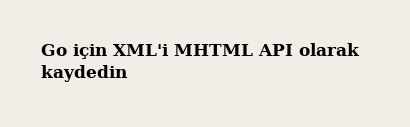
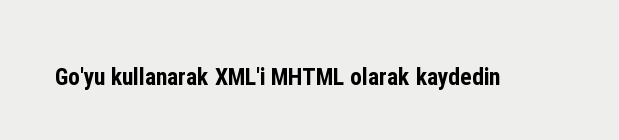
[41,44,107,59] Go için -> [55,67,210,90] Go'yu kullanarak
[258,44,293,56] API -> (345, 76) none

